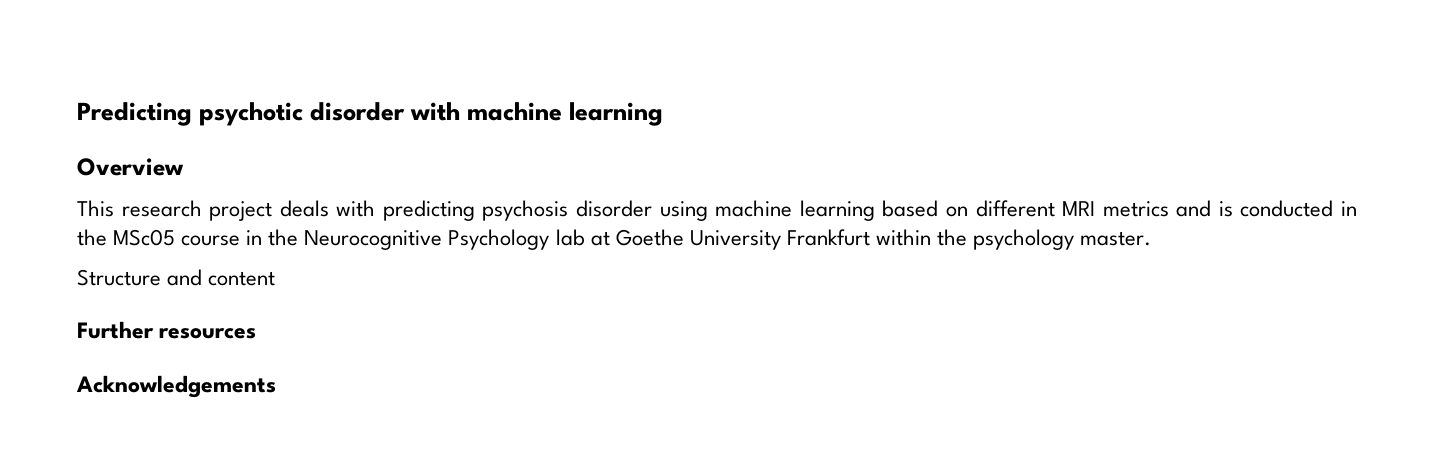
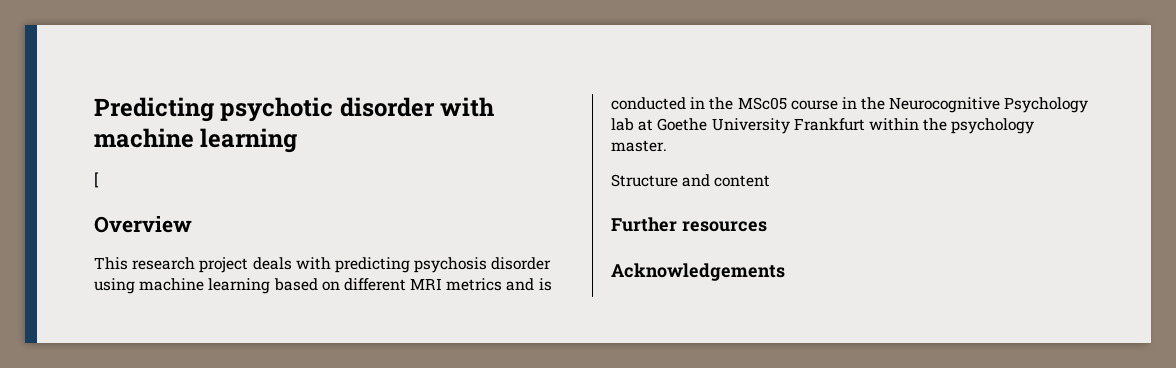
(664, 114) none -> [94,172,99,188] // [

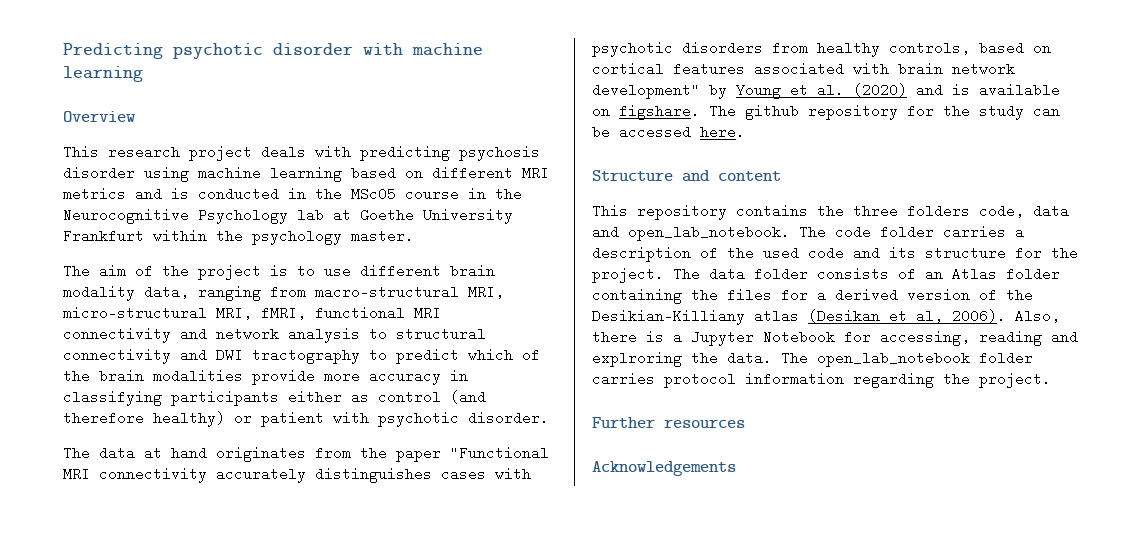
[94,172,99,188] // [ -> (143, 74) none
[611,174,771,187] Structure and content -> [63,264,495,280] [63,285,504,301] [63,306,441,320] [63,327,486,343] [63,348,540,364] [63,369,468,385] [63,390,486,406] [63,411,549,427] [63,446,549,462] [63,467,531,483] [592,41,1051,57] [592,62,1015,76] [592,83,1060,99] [592,104,1060,120] [592,125,745,139] [592,170,781,182] [592,204,1069,220] [592,225,1024,241] [592,246,1078,262] [592,267,1060,283] [592,288,1033,304] [592,309,1060,325] [592,330,1078,346] [592,351,1033,367] [592,372,1051,388] The aim of the project is to use different brain modality data, ranging from macro-structural MRI, micro-structural MRI, fMRI, functional MRI connectivity and network analysis to structural connectivity and DWI tractography to predict which of the brain modalities provide more accuracy in classifying participants either as control (and therefore healthy) or patient with psychotic disorder. // The data at hand originates from the paper "Functional MRI connectivity accurately distinguishes cases with psychotic disorders from healthy controls, based on cortical features associated with brain network development" by Young et al. (2020) and is available on figshare. The github repository for the study can be accessed here. // Structure and content // This repository contains the three folders code, data and open_lab_notebook. The code folder carries a description of the used code and its structure for the project. The data folder consists of an Atlas folder containing the files for a derived version of the Desikian-Killiany atlas (Desikan et al, 2006). Also, there is a Jupyter Notebook for accessing, reading and explroring the data. The open_lab_notebook folder carries protocol information regarding the project.

